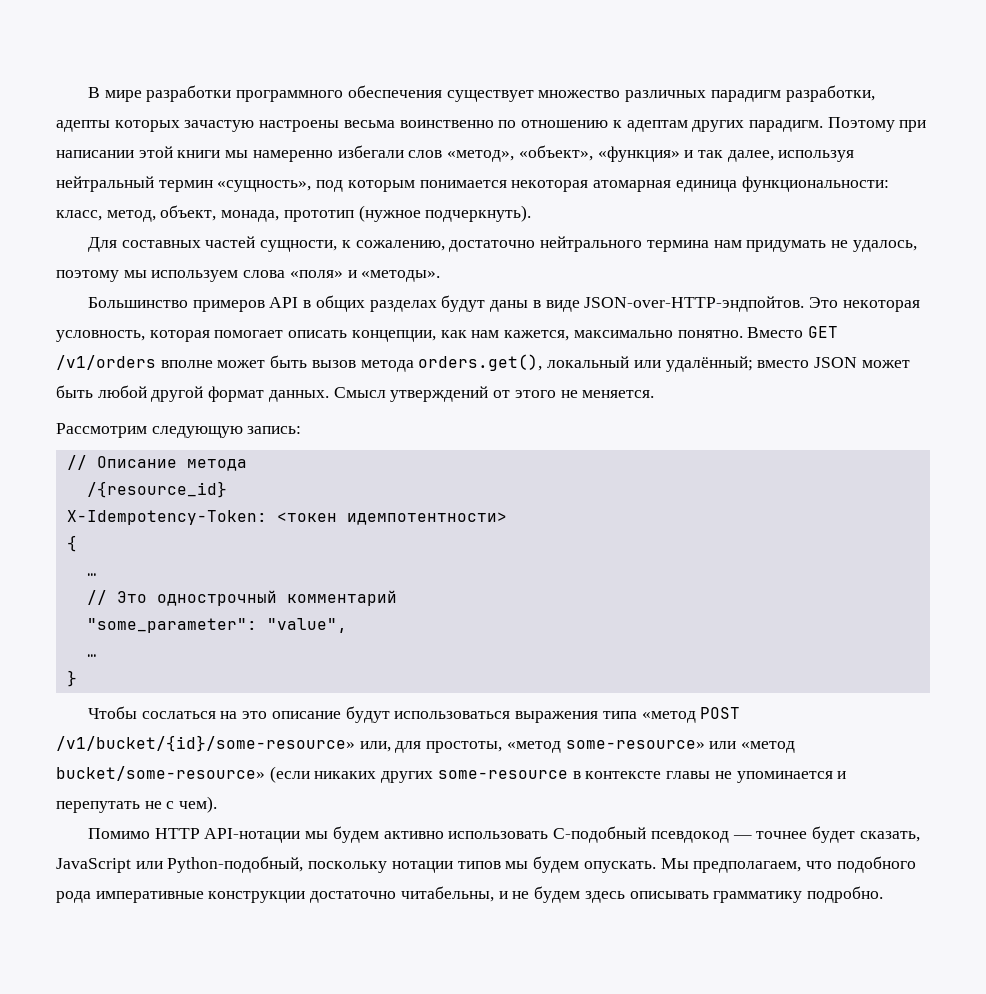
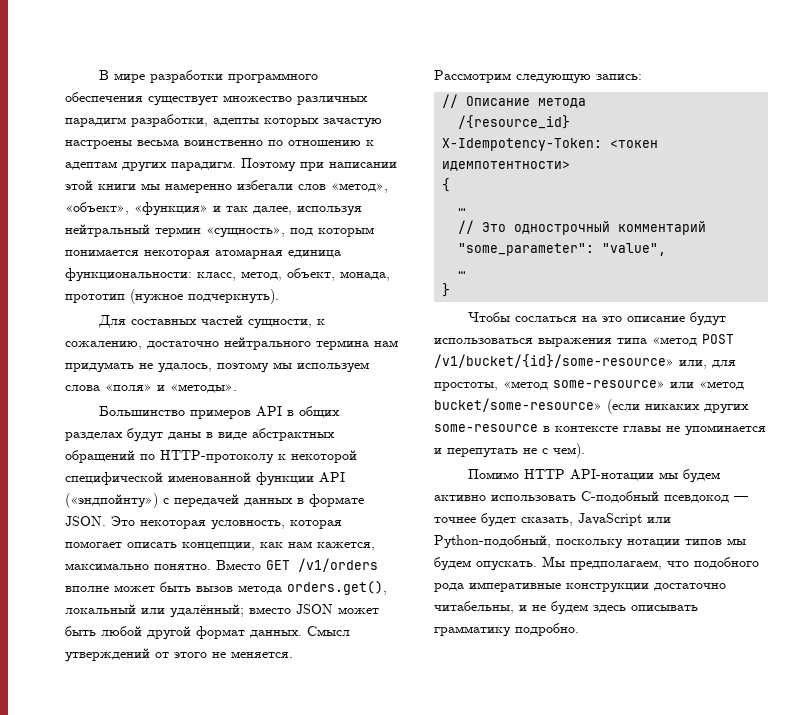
[584,296,805,312] JSON-over-HTTP-эндпойтов. -> [252,428,335,441] [65,450,357,464] [65,472,345,486] [65,493,364,508] [65,516,106,526] абстрактных обращений по HTTP-протоколу к некоторой специфической именованной функции API («эндпойнту») с передачей данных в формате JSON.

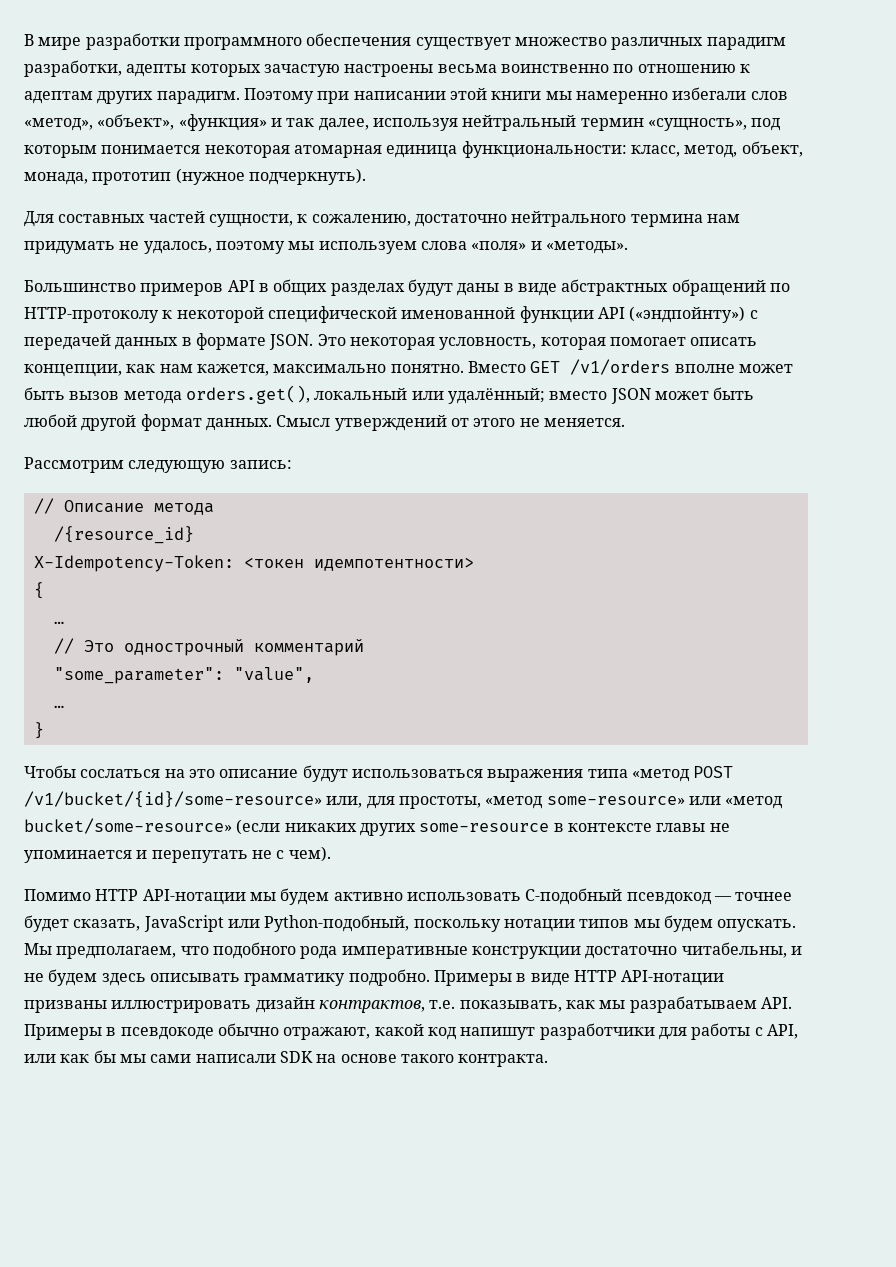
(579, 629) none -> [433,970,725,986] [24,996,792,1013] [24,1023,798,1040] [24,1050,549,1067] Примеры в виде HTTP API-нотации призваны иллюстрировать дизайн контрактов, т.е. показывать, как мы разрабатываем API. Примеры в псевдокоде обычно отражают, какой код напишут разработчики для работы с API, или как бы мы сами написали SDK на основе такого контракта.

